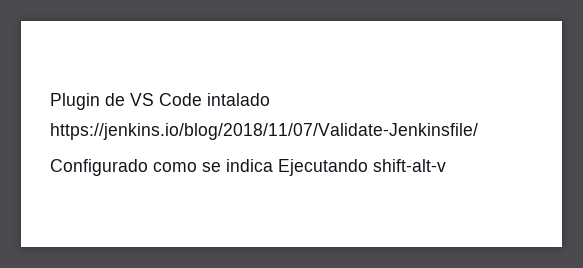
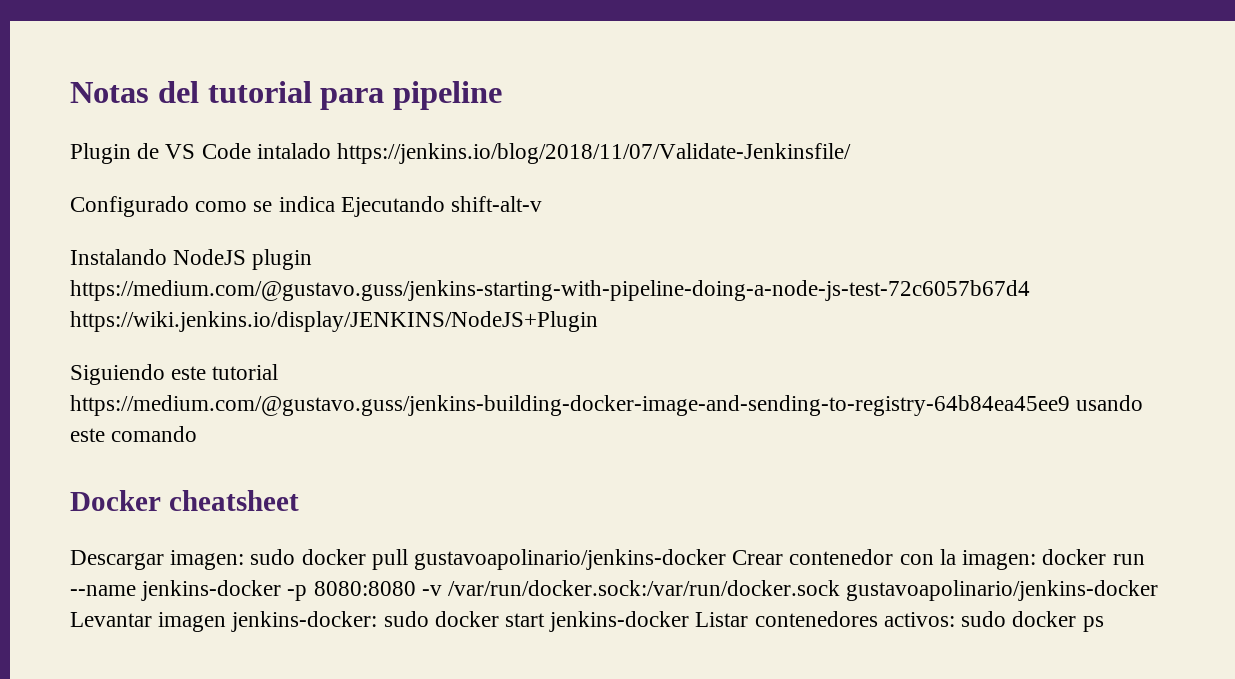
(50, 101) none -> [70,81,503,110] Notas del tutorial para pipeline //
(446, 165) none -> [70,249,313,270] [70,280,1030,301] [70,311,598,332] [70,364,279,385] [70,395,1144,416] [70,426,198,442] [70,490,299,511] [70,549,1145,570] [70,580,1159,601] [70,611,1104,632] // Instalando NodeJS plugin https://medium.com/@gustavo.guss/jenkins-starting-with-pipeline-doing-a-node-js-test-72c6057b67d4 https://wiki.jenkins.io/display/JENKINS/NodeJS+Plugin // Siguiendo este tutorial https://medium.com/@gustavo.guss/jenkins-building-docker-image-and-sending-to-registry-64b84ea45ee9 usando este comando // Docker cheatsheet // Descargar imagen: sudo docker pull gustavoapolinario/jenkins-docker Crear contenedor con la imagen: docker run --name jenkins-docker -p 8080:8080 -v /var/run/docker.sock:/var/run/docker.sock gustavoapolinario/jenkins-docker Levantar imagen jenkins-docker: sudo docker start jenkins-docker Listar contenedores activos: sudo docker ps

